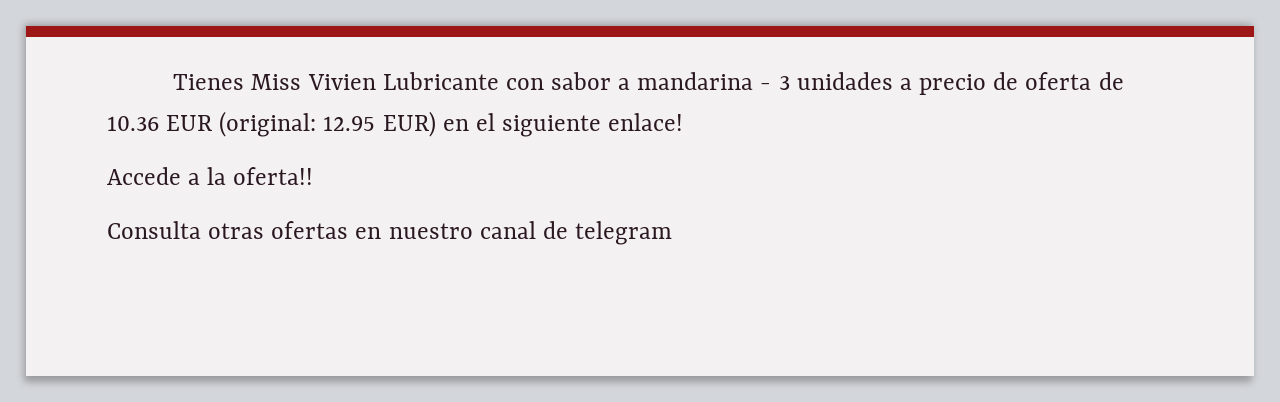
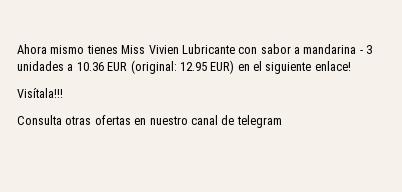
[173,74,245,90] Tienes -> [17,44,118,54] Ahora mismo tienes
[919,72,1124,95] precio de oferta de -> (74, 67) none
[107,167,314,185] Accede a la oferta!! -> [17,88,63,98] Visítala!!!

